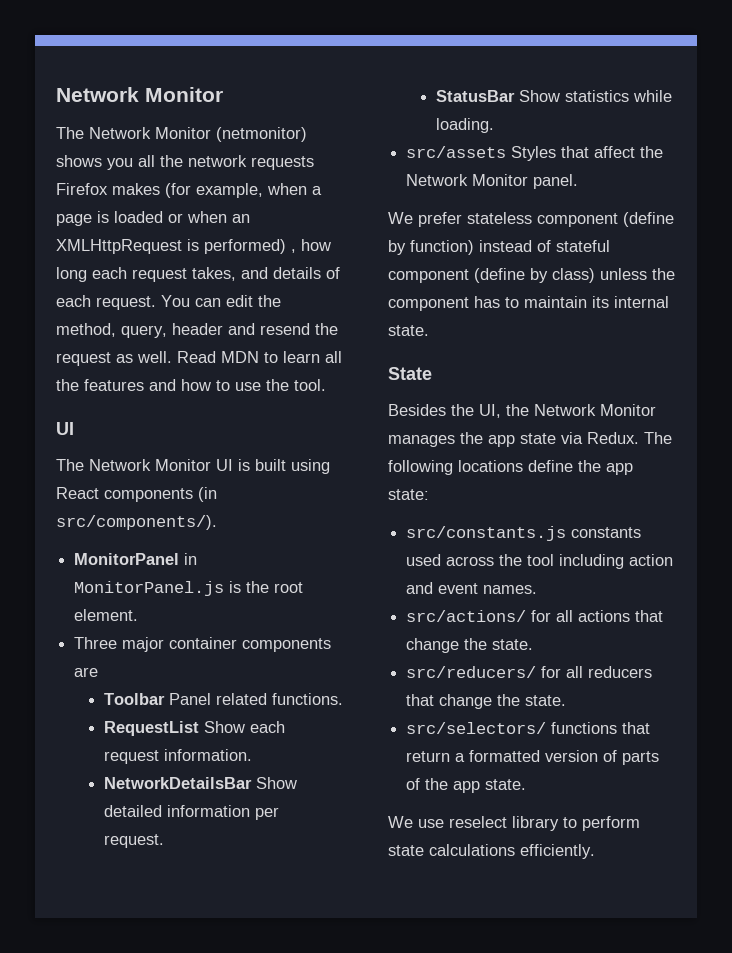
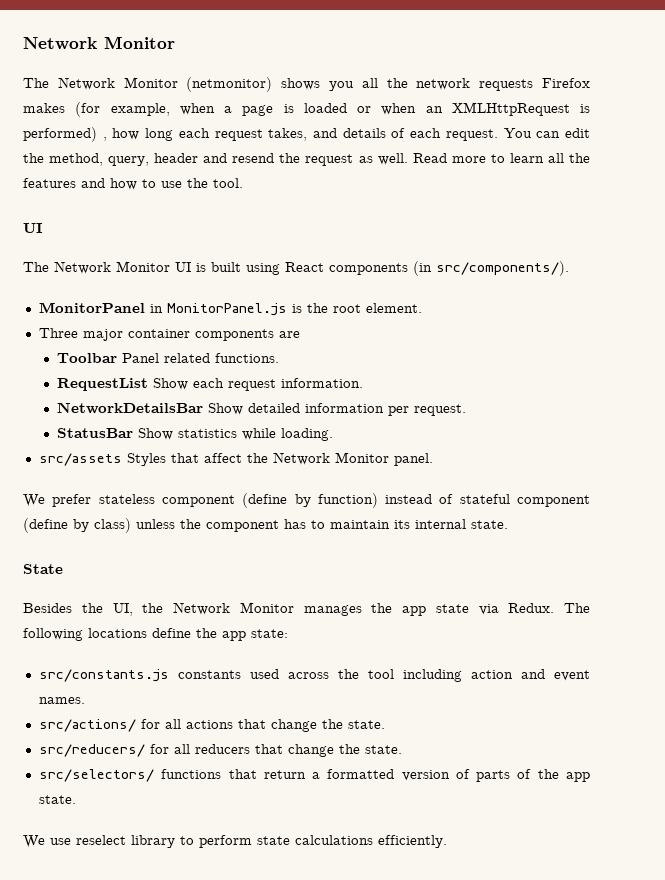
[221,351,259,363] MDN -> [451,156,486,163] more

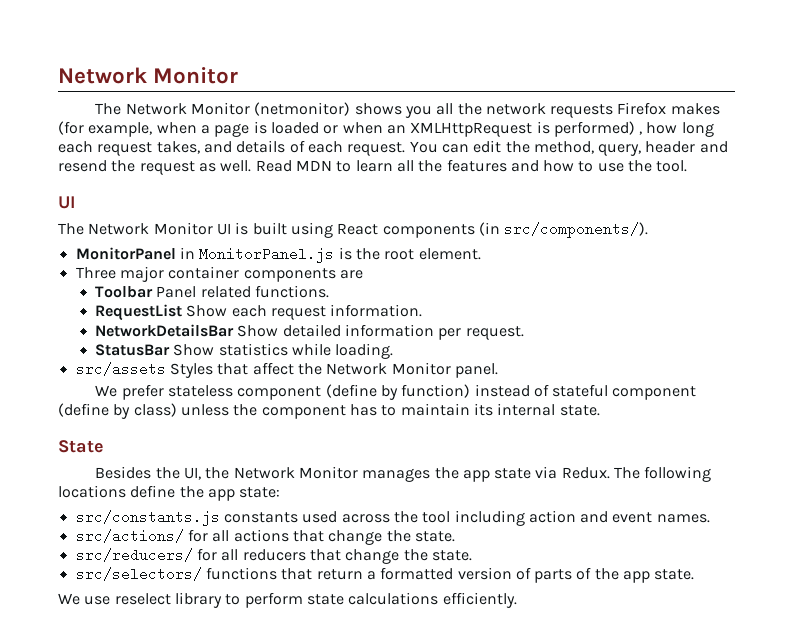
[451,156,486,163] more -> [295,160,332,171] MDN

